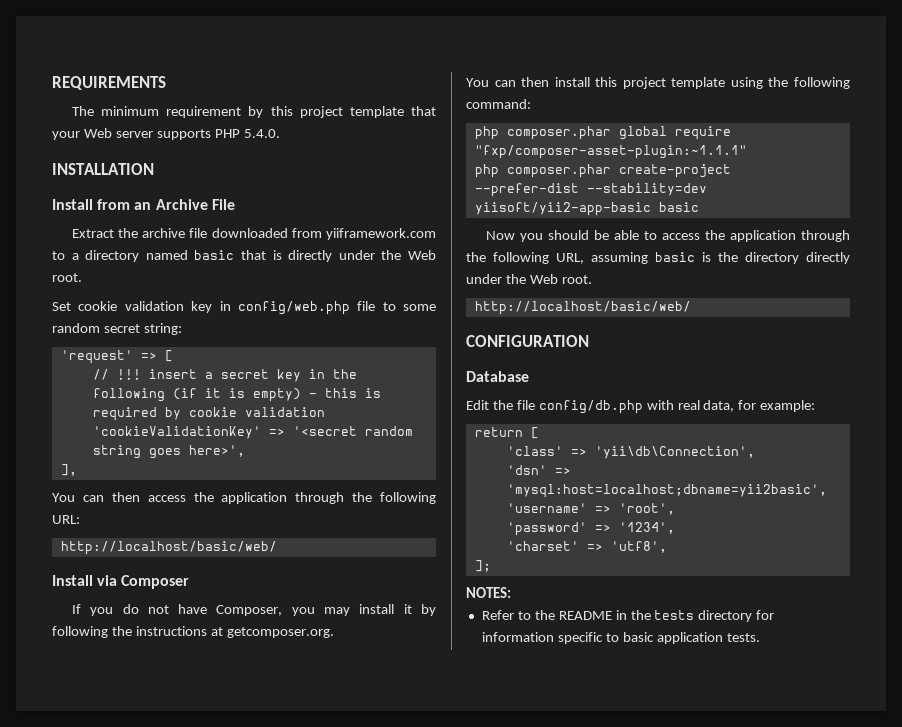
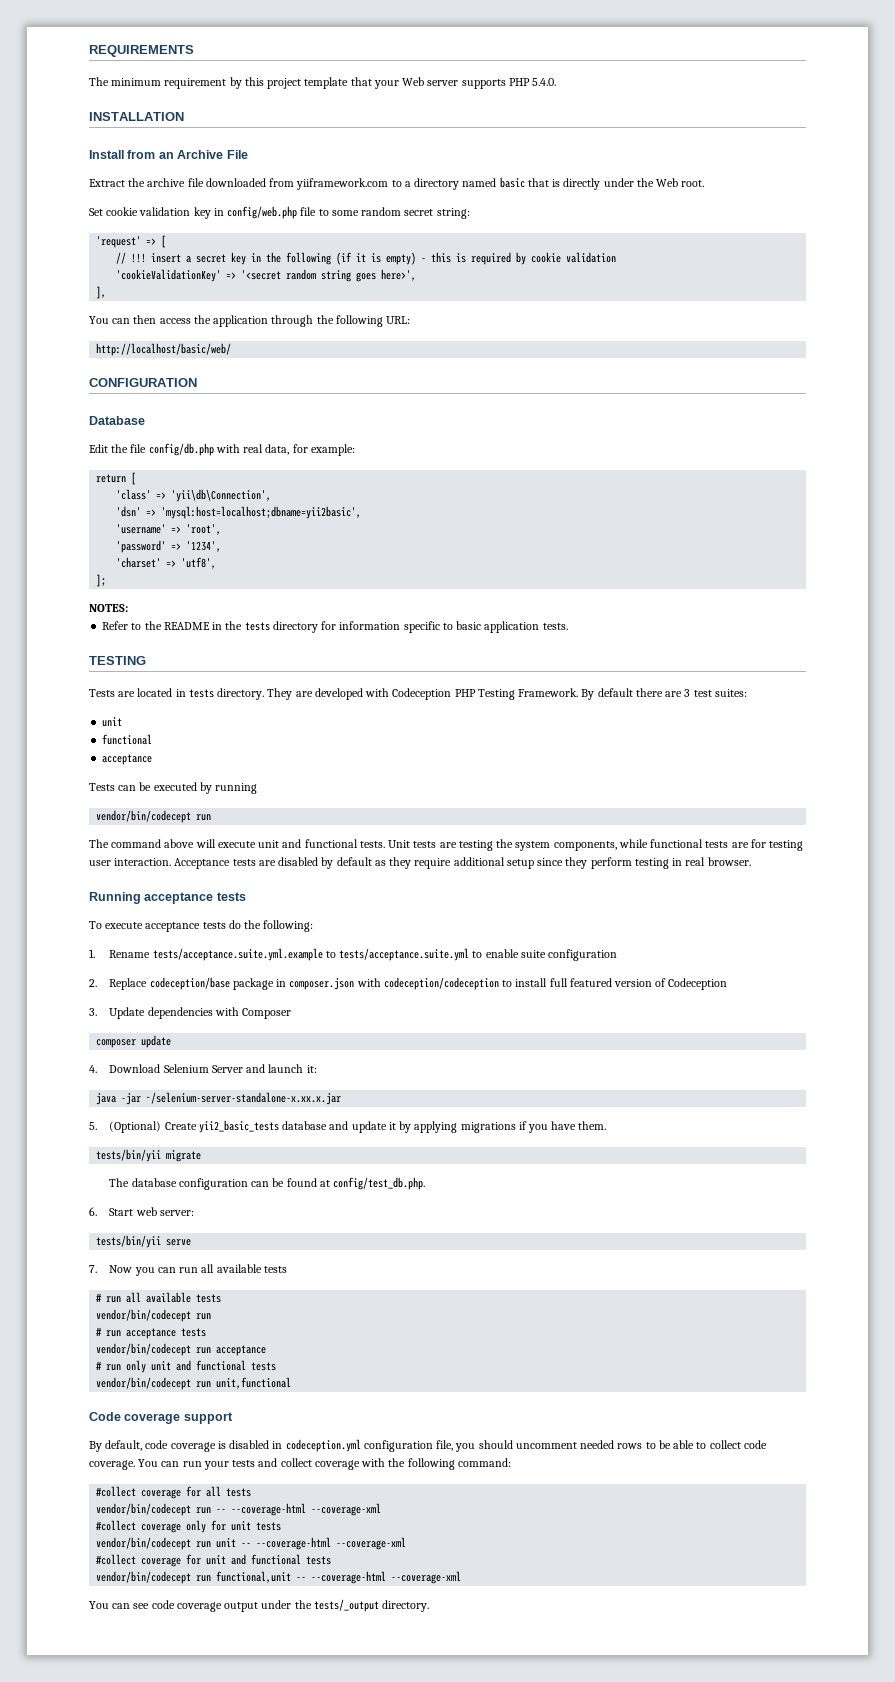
[52,575,190,589] [71,604,437,616] [52,626,334,638] [466,77,850,89] [466,99,531,109] [474,126,731,140] [474,145,747,159] [474,164,731,178] [474,183,707,197] [474,202,699,216] [485,230,850,242] [466,252,850,264] [466,274,592,284] [474,301,691,315] // Install via Composer // If you do not have Composer, you may install it by following the instructions at getcomposer.org. // You can then install this project template using the following command: // php composer.phar global require "fxp/composer-asset-plugin:~1.1.1" // php composer.phar create-project --prefer-dist --stability=dev yiisoft/yii2-app-basic basic // Now you should be able to access the application through the following URL, assuming basic is the directory directly under the Web root. // http://localhost/basic/web/ -> (232, 349) none
(760, 637) none -> [89,656,146,665] [89,688,747,700] [102,717,123,727] [102,734,153,745] [102,754,153,765] [89,782,258,794] [96,810,212,823] [89,839,804,851] [89,857,751,869] [89,892,246,904] [89,920,314,932] [89,948,618,961] [89,977,728,990] [89,1007,292,1019] [96,1035,172,1048] [89,1064,317,1073] [96,1092,342,1105] [89,1120,607,1133] [96,1149,202,1162] [109,1177,426,1190] [89,1207,194,1216] [96,1235,192,1248] [89,1264,287,1276] [96,1292,222,1303] [96,1309,212,1322] [96,1327,207,1339] [96,1343,267,1356] [96,1360,277,1373] [96,1377,292,1390] [89,1412,233,1424] [89,1439,767,1452] [89,1458,511,1470] [96,1486,252,1499] [96,1503,382,1516] [96,1520,282,1533] [96,1537,407,1550] [96,1554,332,1567] [96,1571,462,1584] [89,1599,430,1612] // TESTING // Tests are located in tests directory. They are developed with Codeception PHP Testing Framework. By default there are 3 test suites: // unit // functional // acceptance // Tests can be executed by running // vendor/bin/codecept run // The command above will execute unit and functional tests. Unit tests are testing the system components, while functional tests are for testing user interaction. Acceptance tests are disabled by default as they require additional setup since they perform testing in real browser. // Running acceptance tests // To execute acceptance tests do the following: // 1. Rename tests/acceptance.suite.yml.example to tests/acceptance.suite.yml to enable suite configuration // 2. Replace codeception/base package in composer.json with codeception/codeception to install full featured version of Codeception // 3. Update dependencies with Composer // composer update // 4. Download Selenium Server and launch it: // java -jar ~/selenium-server-standalone-x.xx.x.jar // 5. (Optional) Create yii2_basic_tests database and update it by applying migrations if you have them. // tests/bin/yii migrate // The database configuration can be found at config/test_db.php. // 6. Start web server: // tests/bin/yii serve // 7. Now you can run all available tests // # run all available tests // vendor/bin/codecept run // # run acceptance tests // vendor/bin/codecept run acceptance // # run only unit and functional tests // vendor/bin/codecept run unit,functional // Code coverage support // By default, code coverage is disabled in codeception.yml configuration file, you should uncomment needed rows to be able to collect code coverage. You can run your tests and collect coverage with the following command: // #collect coverage for all tests // vendor/bin/codecept run -- --coverage-html --coverage-xml // #collect coverage only for unit tests // vendor/bin/codecept run unit -- --coverage-html --coverage-xml // #collect coverage for unit and functional tests // vendor/bin/codecept run functional,unit -- --coverage-html --coverage-xml // You can see code coverage output under the tests/_output directory.

